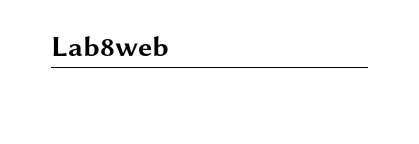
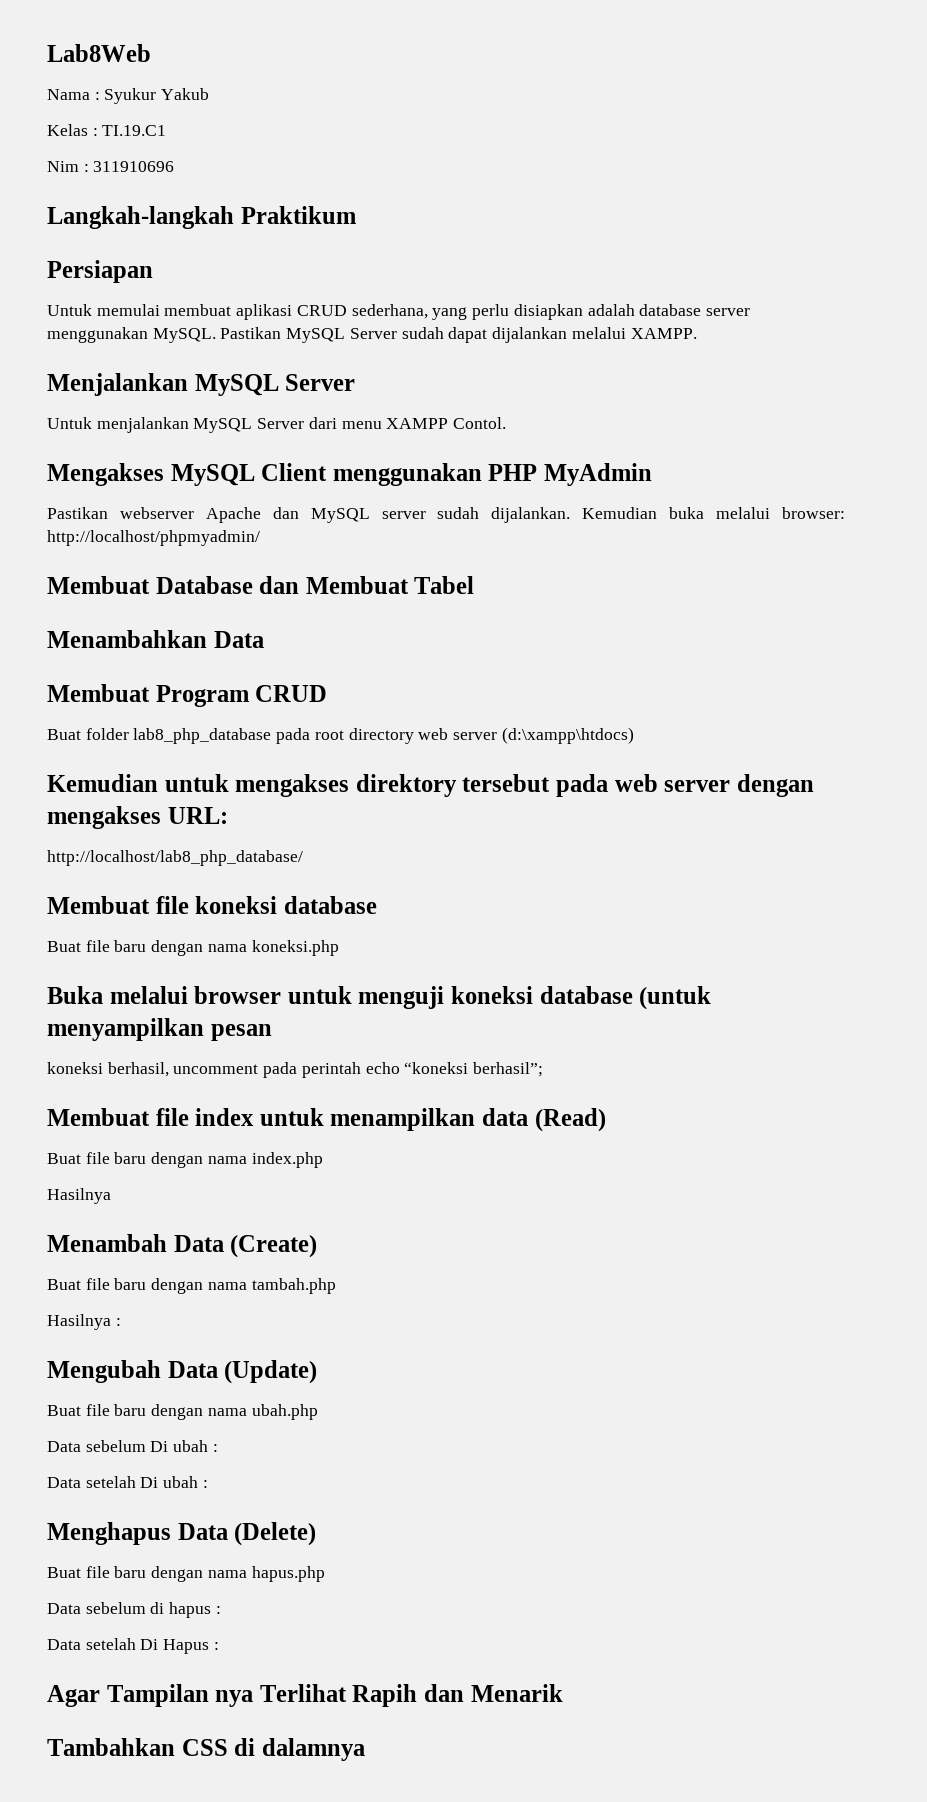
[51,36,169,57] Lab8web -> [47,44,151,62] [47,88,210,104] [47,124,167,136] [47,161,175,172] [47,206,356,229] [47,260,153,283] [47,304,750,320] [47,327,697,343] [47,373,356,396] [47,417,507,433] [47,463,653,486] [47,507,845,523] [47,530,260,546] [47,576,475,594] [47,630,264,648] [47,684,328,707] [47,727,634,744] [47,774,814,797] [47,806,228,829] [47,850,303,866] [47,896,377,914] [47,940,339,956] [47,986,712,1010] [47,1018,272,1041] [47,1062,544,1078] [47,1108,606,1132] [47,1152,323,1168] [47,1188,111,1204] [47,1234,318,1258] [47,1278,336,1294] [47,1314,121,1330] [47,1360,318,1384] [47,1404,318,1420] [47,1440,218,1452] [47,1476,208,1488] [47,1522,317,1546] [47,1566,325,1582] [47,1602,221,1618] [47,1638,219,1654] [47,1684,563,1707] [47,1738,365,1761] Lab8Web // Nama : Syukur Yakub // Kelas : TI.19.C1 // Nim : 311910696 // Langkah-langkah Praktikum // Persiapan // Untuk memulai membuat aplikasi CRUD sederhana, yang perlu disiapkan adalah database server menggunakan MySQL. Pastikan MySQL Server sudah dapat dijalankan melalui XAMPP. // Menjalankan MySQL Server // Untuk menjalankan MySQL Server dari menu XAMPP Contol. // Mengakses MySQL Client menggunakan PHP MyAdmin // Pastikan webserver Apache dan MySQL server sudah dijalankan. Kemudian buka melalui browser: http://localhost/phpmyadmin/ // Membuat Database dan Membuat Tabel // Menambahkan Data // Membuat Program CRUD // Buat folder lab8_php_database pada root directory web server (d:\xampp\htdocs) // Kemudian untuk mengakses direktory tersebut pada web server dengan mengakses URL: // http://localhost/lab8_php_database/ // Membuat file koneksi database // Buat file baru dengan nama koneksi.php // Buka melalui browser untuk menguji koneksi database (untuk menyampilkan pesan // koneksi berhasil, uncomment pada perintah echo “koneksi berhasil”; // Membuat file index untuk menampilkan data (Read) // Buat file baru dengan nama index.php // Hasilnya // Menambah Data (Create) // Buat file baru dengan nama tambah.php // Hasilnya : // Mengubah Data (Update) // Buat file baru dengan nama ubah.php // Data sebelum Di ubah : // Data setelah Di ubah : // Menghapus Data (Delete) // Buat file baru dengan nama hapus.php // Data sebelum di hapus : // Data setelah Di Hapus : // Agar Tampilan nya Terlihat Rapih dan Menarik // Tambahkan CSS di dalamnya

